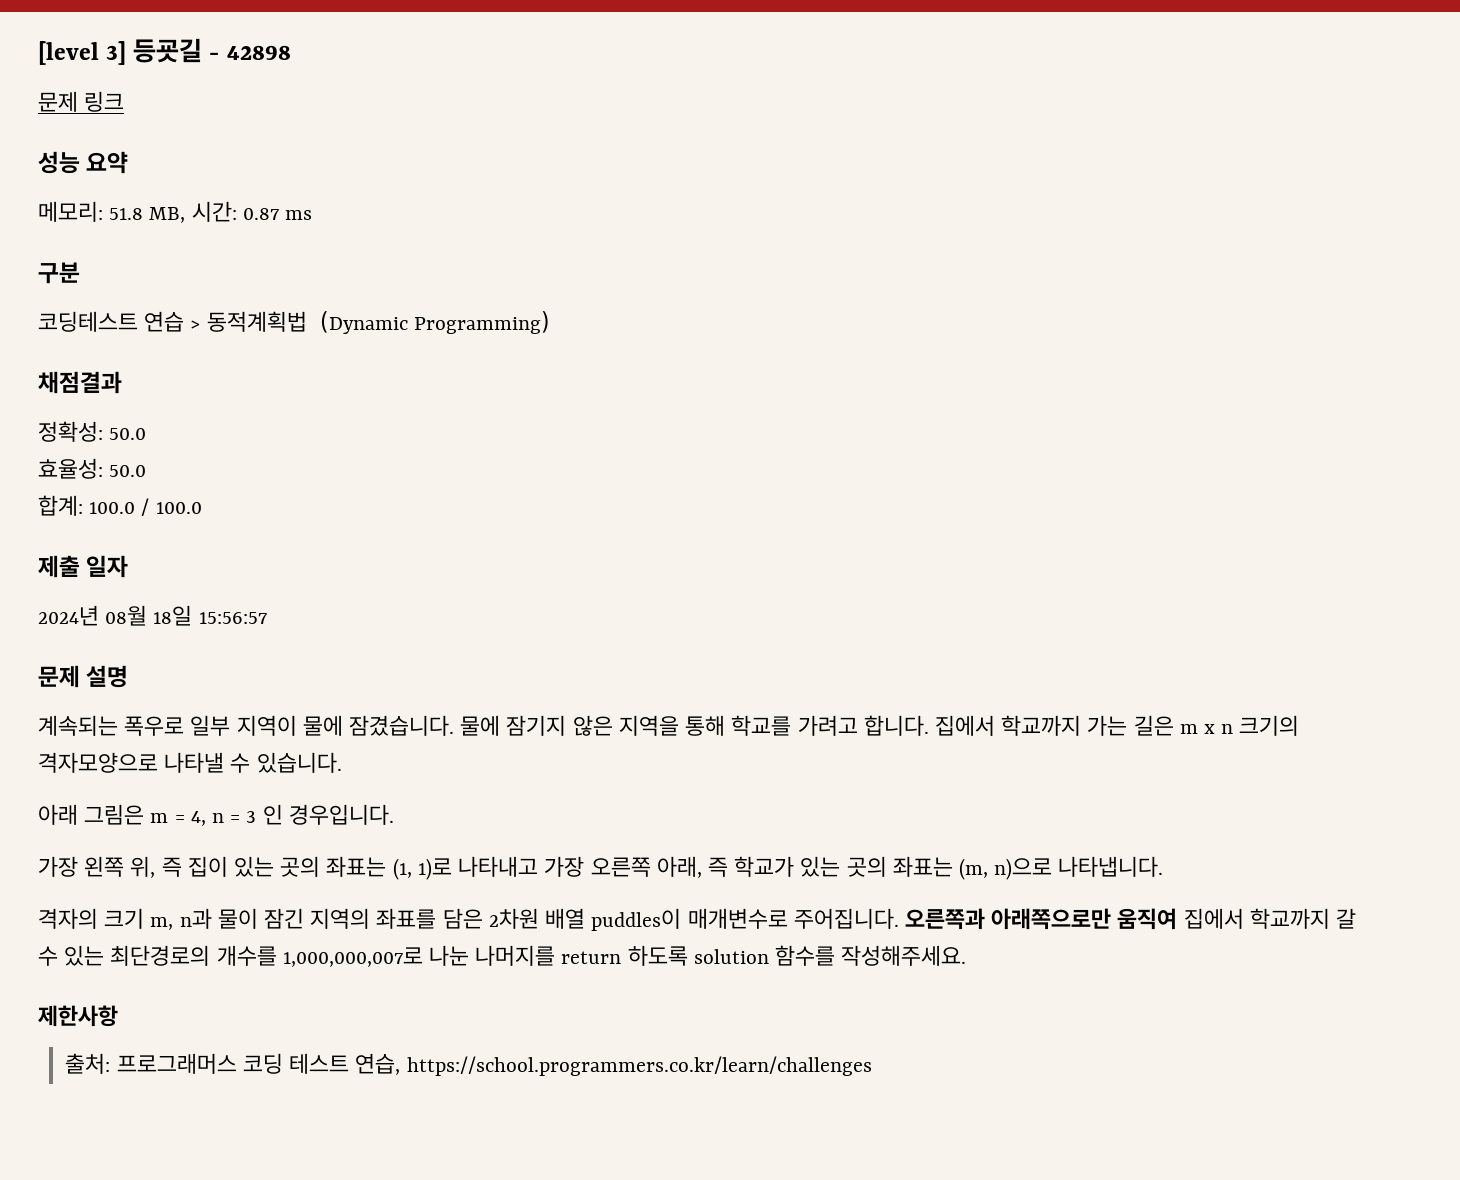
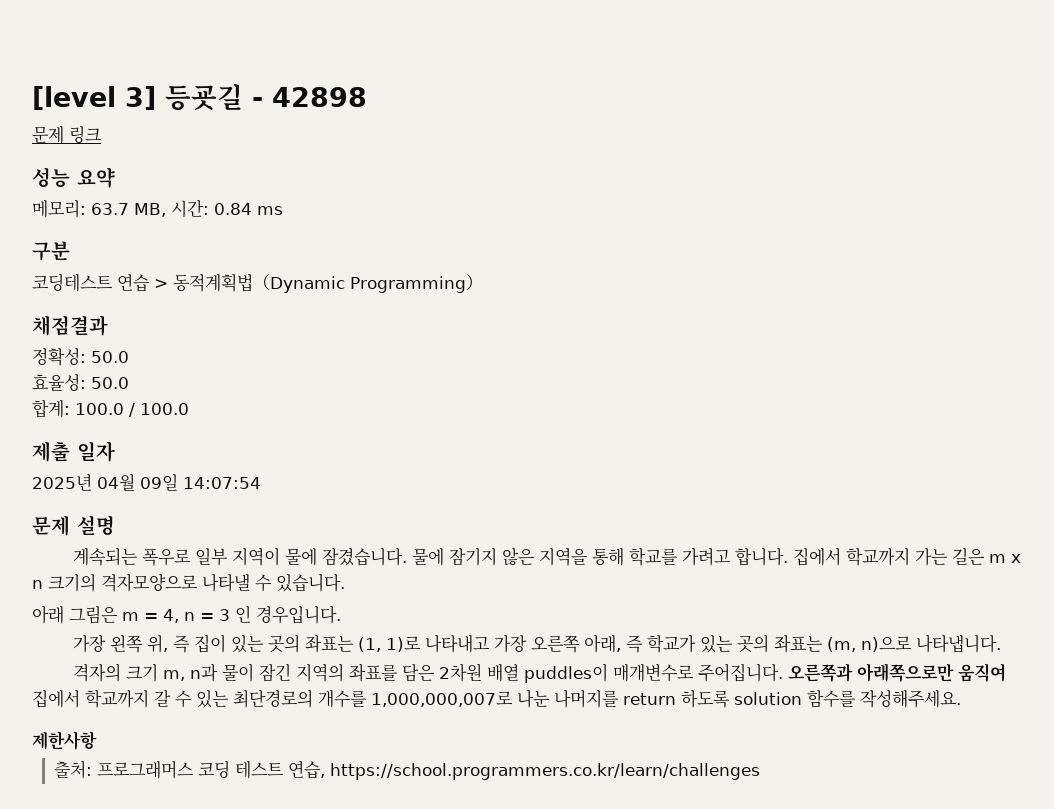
[109,208,144,220] 51.8 -> [91,203,129,215] 63.7
[242,208,279,220] 0.87 -> [214,203,252,215] 0.84
[38,605,267,626] 2024년 08월 18일 15:56:57 -> [32,474,261,491] 2025년 04월 09일 14:07:54

